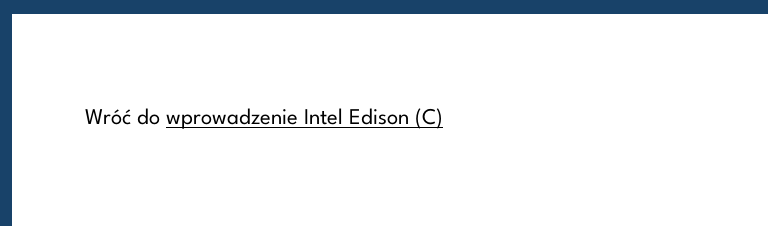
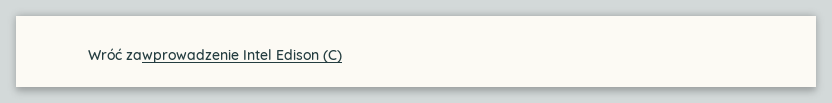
[137,108,299,129] do wprowadzenie -> [126,49,239,63] zawprowadzenie

